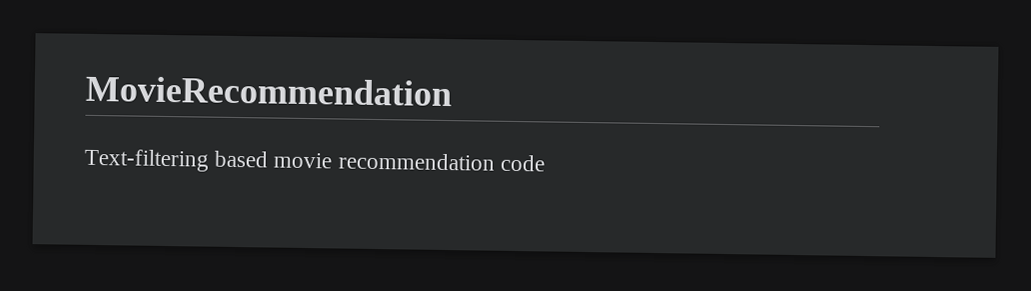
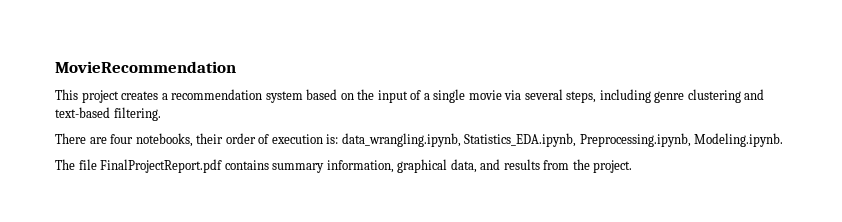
[84,148,545,172] Text-filtering based movie recommendation code -> [55,89,765,103] [55,107,161,121] [55,133,784,147] [55,159,633,173] This project creates a recommendation system based on the input of a single movie via several steps, including genre clustering and text-based filtering. // There are four notebooks, their order of execution is: data_wrangling.ipynb, Statistics_EDA.ipynb, Preprocessing.ipynb, Modeling.ipynb. // The file FinalProjectReport.pdf contains summary information, graphical data, and results from the project.

